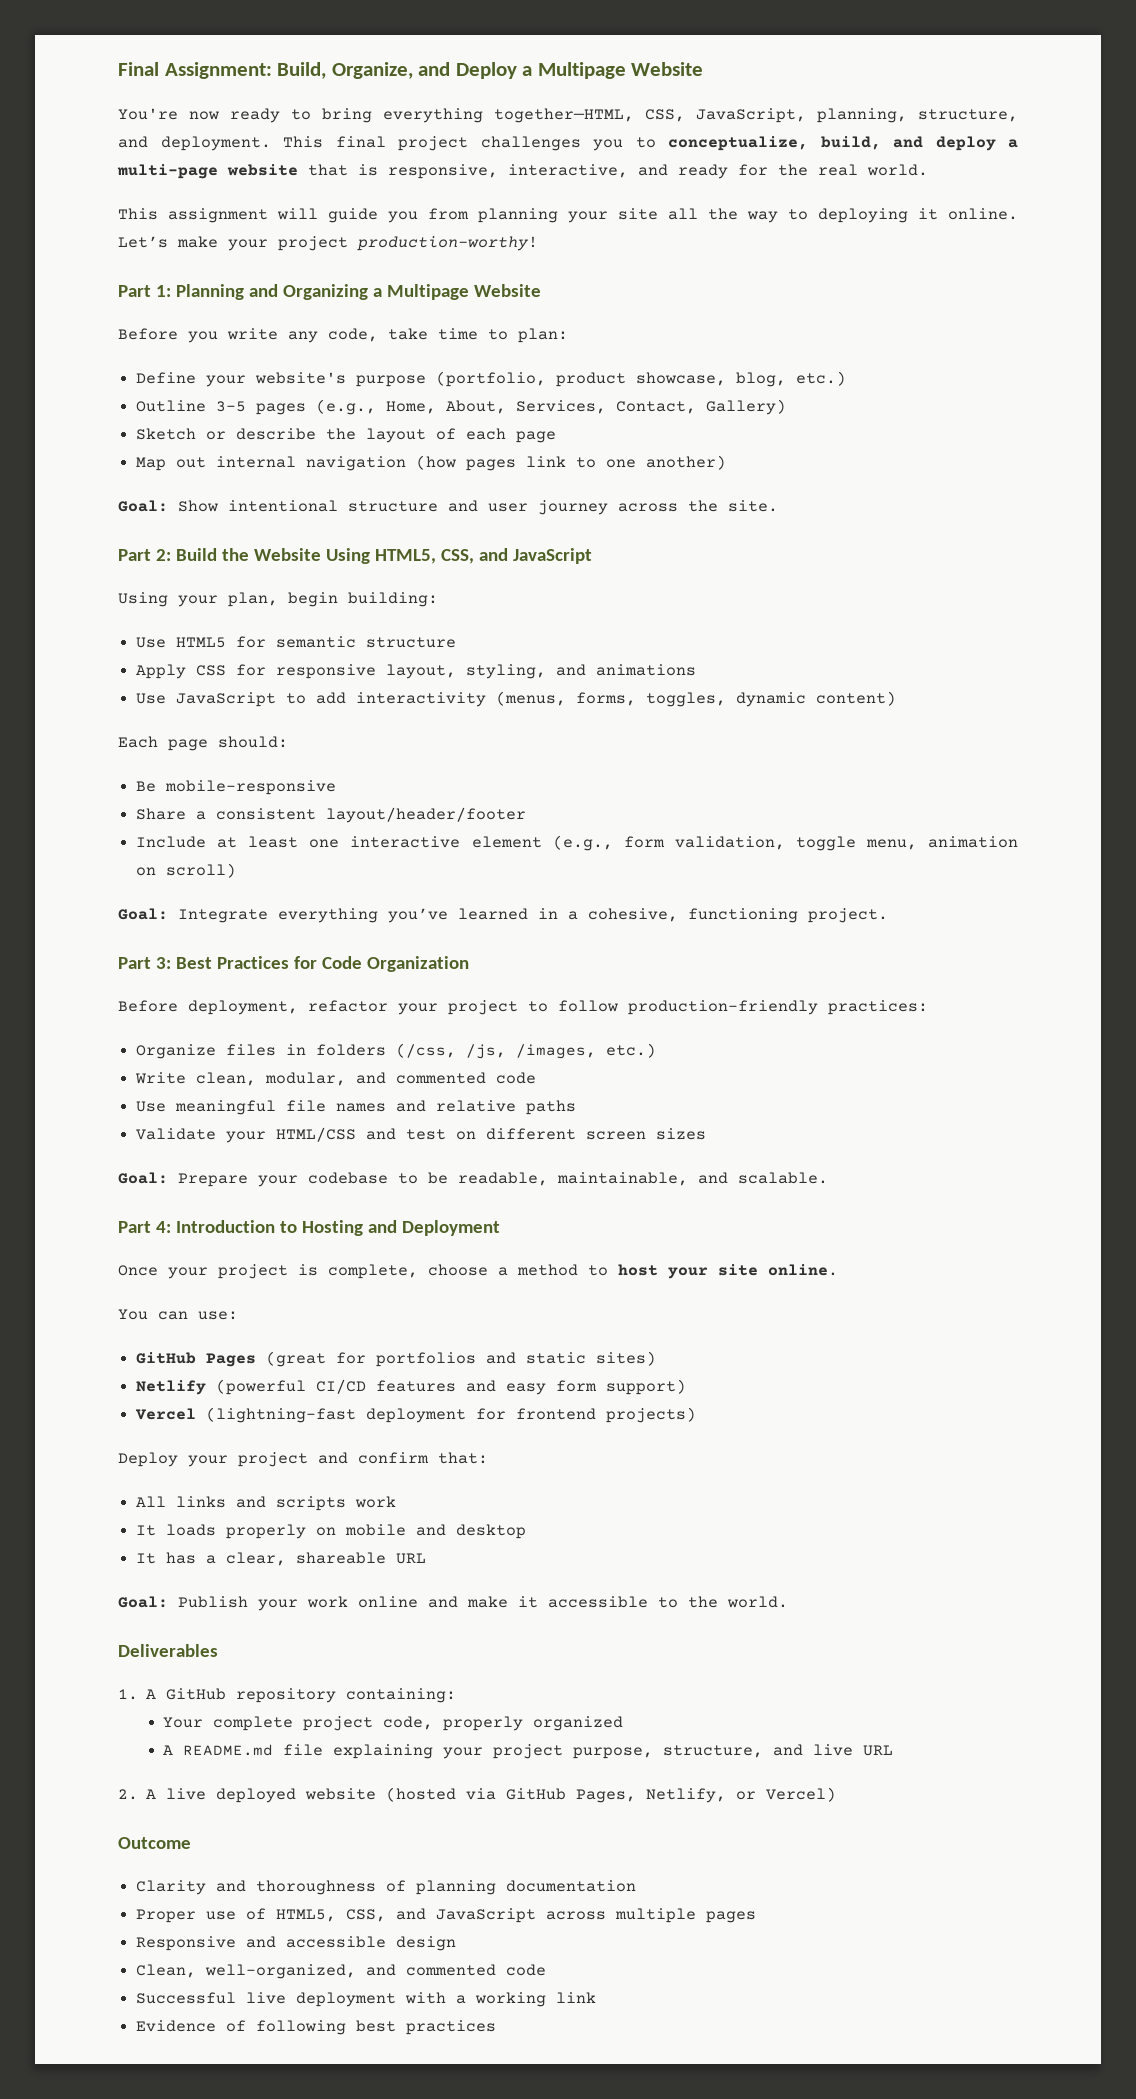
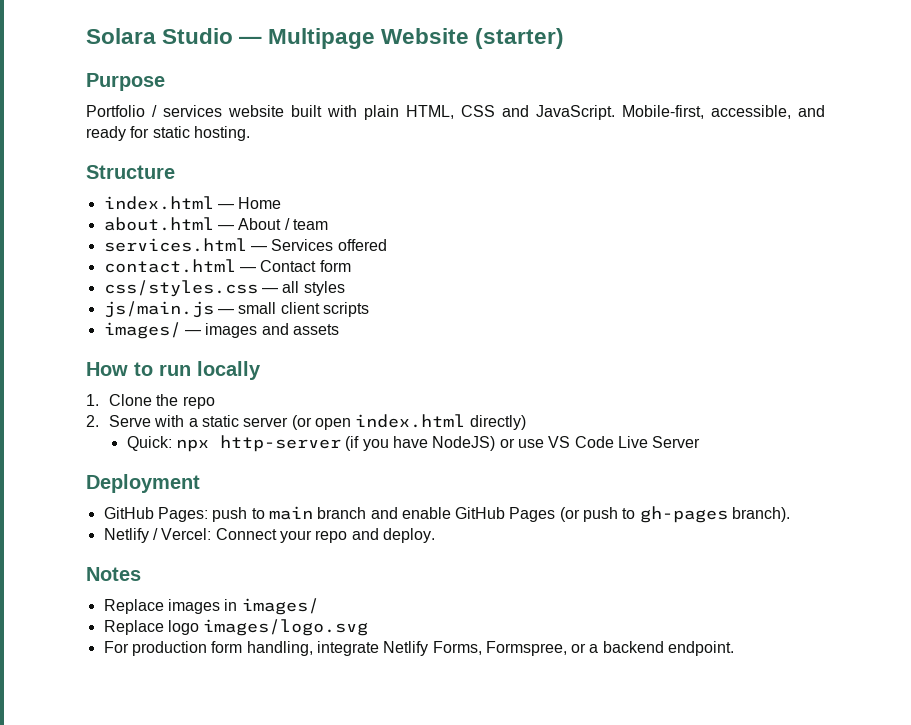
[118,62,704,79] [118,108,1018,123] [118,136,1018,151] [117,164,928,179] [118,208,1018,223] [118,236,538,251] [118,284,541,300] [118,328,568,343] [136,371,847,387] [136,399,787,415] [136,428,557,443] [136,455,727,471] [118,500,778,515] [118,548,592,564] [118,592,438,607] [136,636,457,648] [136,664,697,679] [136,691,897,707] [118,736,288,751] [136,780,337,795] [136,807,527,823] [136,835,1019,851] [136,863,237,878] [118,908,888,923] [118,956,469,972] [118,1000,928,1015] [136,1043,657,1059] [135,1072,537,1086] [136,1100,577,1115] [136,1127,707,1143] [118,1172,828,1187] [118,1220,500,1236] [118,1264,838,1279] [118,1309,238,1320] [136,1351,657,1367] [136,1379,687,1395] [135,1407,697,1423] [118,1452,488,1467] [136,1496,397,1511] [136,1524,527,1539] [136,1552,427,1566] [118,1596,788,1611] [118,1644,218,1657] [118,1688,457,1703] [163,1716,624,1731] [163,1744,894,1759] [118,1787,837,1803] [118,1837,191,1849] [136,1880,637,1895] [136,1908,757,1923] [136,1936,457,1951] [136,1964,547,1979] [136,1992,597,2007] [136,2020,497,2035] Final Assignment: Build, Organize, and Deploy a Multipage Website // You're now ready to bring everything together—HTML, CSS, JavaScript, planning, structure, and deployment. This final project challenges you to conceptualize, build, and deploy a multi-page website that is responsive, interactive, and ready for the real world. // This assignment will guide you from planning your site all the way to deploying it online. Let’s make your project production-worthy! // Part 1: Planning and Organizing a Multipage Website // Before you write any code, take time to plan: // Define your website's purpose (portfolio, product showcase, blog, etc.) // Outline 3–5 pages (e.g., Home, About, Services, Contact, Gallery) // Sketch or describe the layout of each page // Map out internal navigation (how pages link to one another) // Goal: Show intentional structure and user journey across the site. // Part 2: Build the Website Using HTML5, CSS, and JavaScript // Using your plan, begin building: // Use HTML5 for semantic structure // Apply CSS for responsive layout, styling, and animations // Use JavaScript to add interactivity (menus, forms, toggles, dynamic content) // Each page should: // Be mobile-responsive // Share a consistent layout/header/footer // Include at least one interactive element (e.g., form validation, toggle menu, animation on scroll) // Goal: Integrate everything you’ve learned in a cohesive, functioning project. // Part 3: Best Practices for Code Organization // Before deployment, refactor your project to follow production-friendly practices: // Organize files in folders (/css, /js, /images, etc.) // Write clean, modular, and commented code // Use meaningful file names and relative paths // Validate your HTML/CSS and test on different screen sizes // Goal: Prepare your codebase to be readable, maintainable, and scalable. // Part 4: Introduction to Hosting and Deployment // Once your project is complete, choose a method to host your site online. // You can use: // GitHub Pages (great for portfolios and static sites) // Netlify (powerful CI/CD features and easy form support) // Vercel (lightning-fast deployment for frontend projects) // Deploy your project and confirm that: // All links and scripts work // It loads properly on mobile and desktop // It has a clear, shareable URL // Goal: Publish your work online and make it accessible to the world. // Deliverables // 1. A GitHub repository containing: // Your complete project code, properly organized // A README.md file explaining your project purpose, structure, and live URL // 2. A live deployed website (hosted via GitHub Pages, Netlify, or Vercel) // Outcome // Clarity and thoroughness of planning documentation // Proper use of HTML5, CSS, and JavaScript across multiple pages // Responsive and accessible design // Clean, well-organized, and commented code // Successful live deployment with a working link // Evidence of following best practices -> [86,28,565,49] [86,73,165,91] [86,105,825,120] [86,126,250,141] [86,165,175,179] [103,196,282,210] [103,217,328,231] [103,238,387,252] [103,259,351,273] [103,280,345,297] [103,301,369,318] [103,322,339,339] [86,361,261,380] [86,394,215,409] [86,414,526,430] [126,435,701,452] [86,474,200,493] [103,506,791,523] [103,528,435,543] [86,567,141,581] [103,598,319,615] [103,619,369,636] [103,641,735,656] Solara Studio — Multipage Website (starter) // Purpose // Portfolio / services website built with plain HTML, CSS and JavaScript. Mobile-first, accessible, and ready for static hosting. // Structure // index.html — Home // about.html — About / team // services.html — Services offered // contact.html — Contact form // css/styles.css — all styles // js/main.js — small client scripts // images/ — images and assets // How to run locally // 1. Clone the repo // 2. Serve with a static server (or open index.html directly) // Quick: npx http-server (if you have NodeJS) or use VS Code Live Server // Deployment // GitHub Pages: push to main branch and enable GitHub Pages (or push to gh-pages branch). // Netlify / Vercel: Connect your repo and deploy. // Notes // Replace images in images/ // Replace logo images/logo.svg // For production form handling, integrate Netlify Forms, Formspree, or a backend endpoint.

